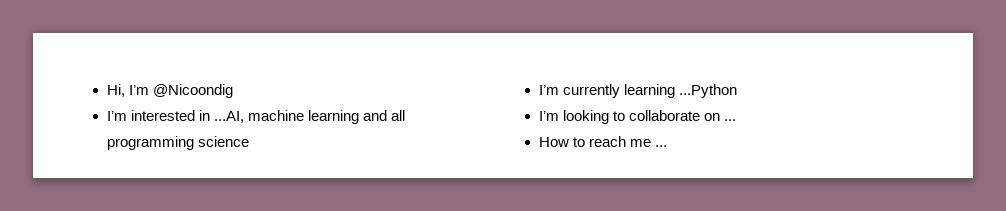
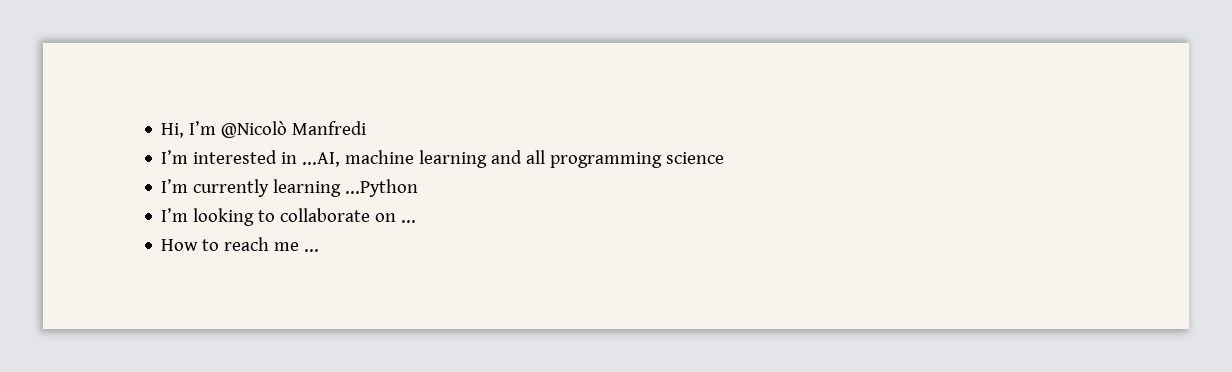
[152,84,233,98] @Nicoondig -> [221,121,367,138] @Nicolò Manfredi

